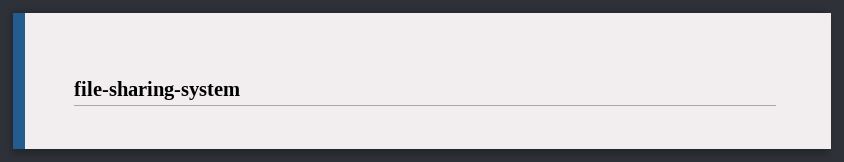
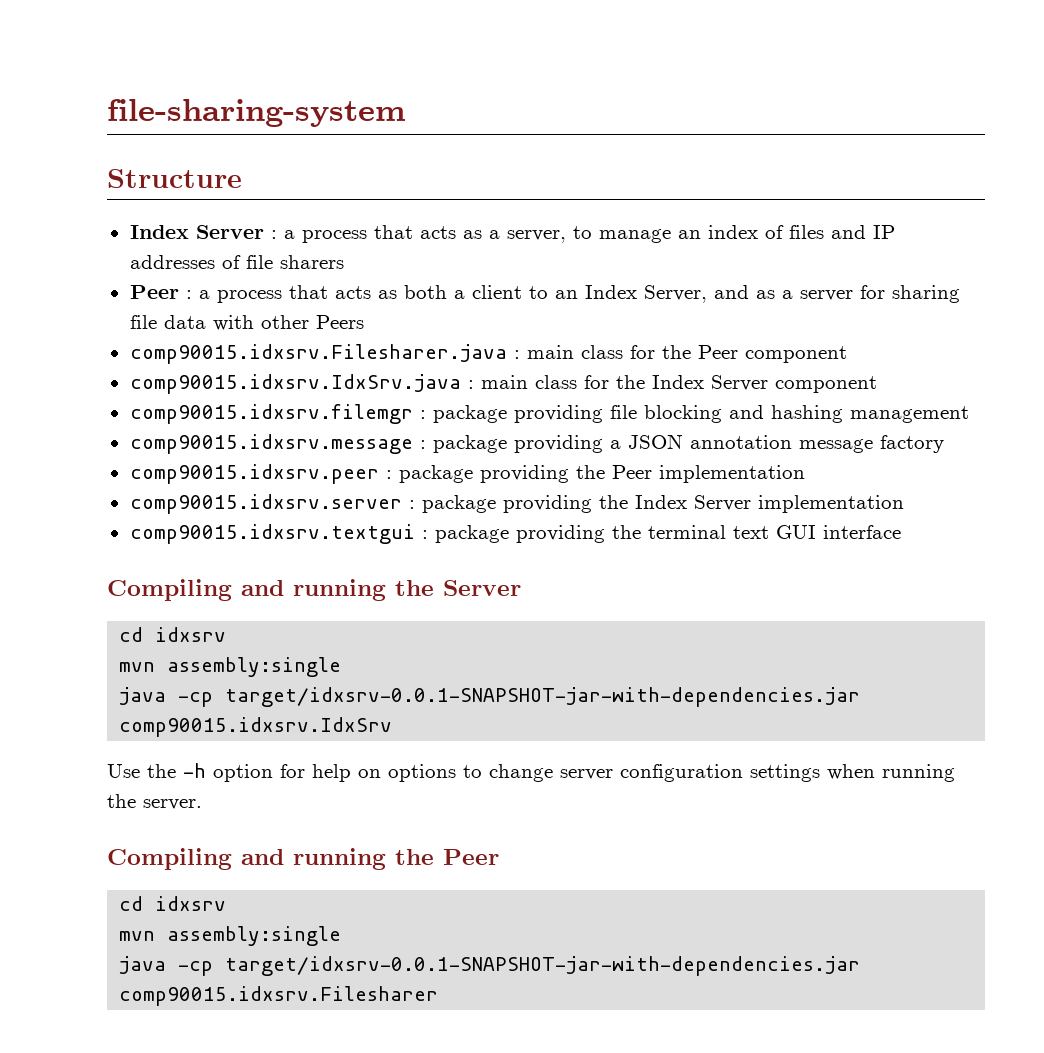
(240, 90) none -> [107,169,242,188] [129,225,895,243] [129,255,344,269] [129,285,960,303] [129,315,364,331] [129,344,847,364] [129,374,877,394] [129,404,969,424] [129,434,944,454] [129,464,805,484] [129,494,904,514] [129,524,901,544] [107,579,521,601] [119,627,227,642] [119,657,342,677] [119,687,861,707] [119,717,393,737] [107,763,955,782] [107,794,202,810] [107,848,499,870] [119,896,227,911] [119,926,342,946] [119,956,861,976] [119,986,439,1006] // Structure // Index Server : a process that acts as a server, to manage an index of files and IP addresses of file sharers // Peer : a process that acts as both a client to an Index Server, and as a server for sharing file data with other Peers // comp90015.idxsrv.Filesharer.java : main class for the Peer component // comp90015.idxsrv.IdxSrv.java : main class for the Index Server component // comp90015.idxsrv.filemgr : package providing file blocking and hashing management // comp90015.idxsrv.message : package providing a JSON annotation message factory // comp90015.idxsrv.peer : package providing the Peer implementation // comp90015.idxsrv.server : package providing the Index Server implementation // comp90015.idxsrv.textgui : package providing the terminal text GUI interface // Compiling and running the Server // cd idxsrv // mvn assembly:single // java -cp target/idxsrv-0.0.1-SNAPSHOT-jar-with-dependencies.jar comp90015.idxsrv.IdxSrv // Use the -h option for help on options to change server configuration settings when running the server. // Compiling and running the Peer // cd idxsrv // mvn assembly:single // java -cp target/idxsrv-0.0.1-SNAPSHOT-jar-with-dependencies.jar comp90015.idxsrv.Filesharer

